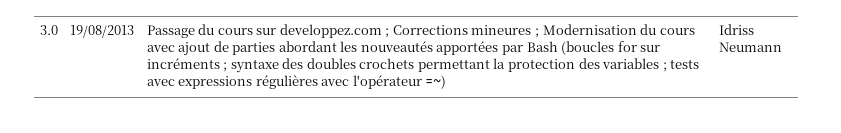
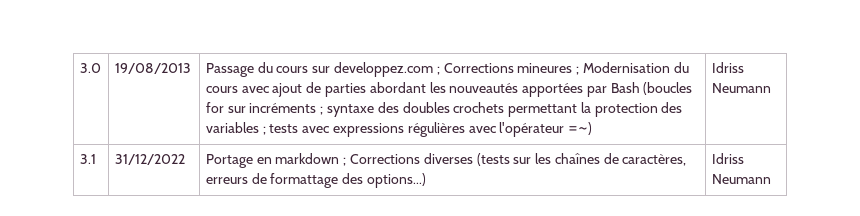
(782, 47) none -> [79,154,96,164] [114,154,185,165] [205,153,687,168] [205,173,426,188] [711,153,744,164] [711,174,771,184] // 3.1 | 31/12/2022 | Portage en markdown ; Corrections diverses (tests sur les chaînes de caractères, erreurs de formattage des options...) | Idriss Neumann

